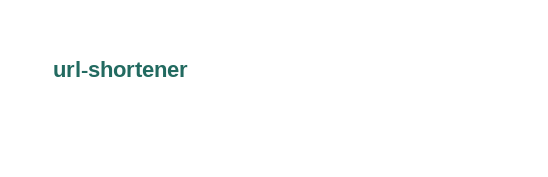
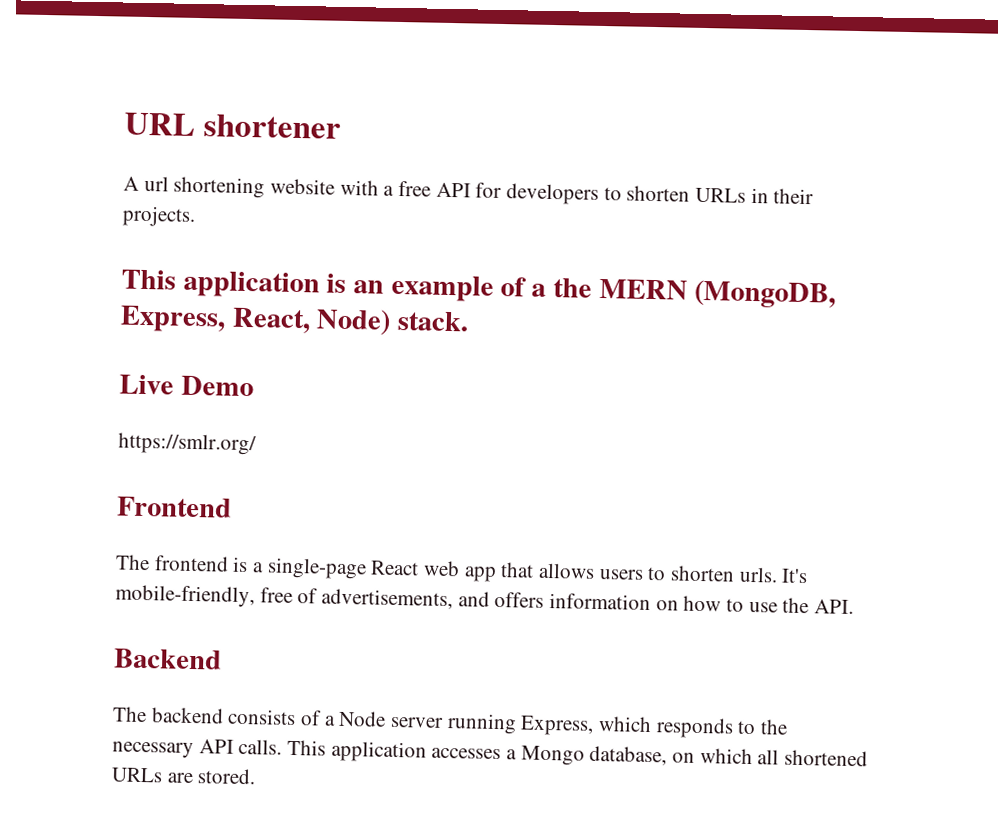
[53,61,188,77] url-shortener -> [124,112,341,139] [123,175,815,205] [122,205,196,227] [121,269,837,309] [120,305,470,335] [119,374,254,397] [118,432,257,456] [117,496,232,518] [115,554,809,584] [115,584,855,615] [114,648,222,670] [112,706,789,739] [112,738,869,767] [111,767,257,785] URL shortener // A url shortening website with a free API for developers to shorten URLs in their projects. // This application is an example of a the MERN (MongoDB, Express, React, Node) stack. // Live Demo // https://smlr.org/ // Frontend // The frontend is a single-page React web app that allows users to shorten urls. It's mobile-friendly, free of advertisements, and offers information on how to use the API. // Backend // The backend consists of a Node server running Express, which responds to the necessary API calls. This application accesses a Mongo database, on which all shortened URLs are stored.

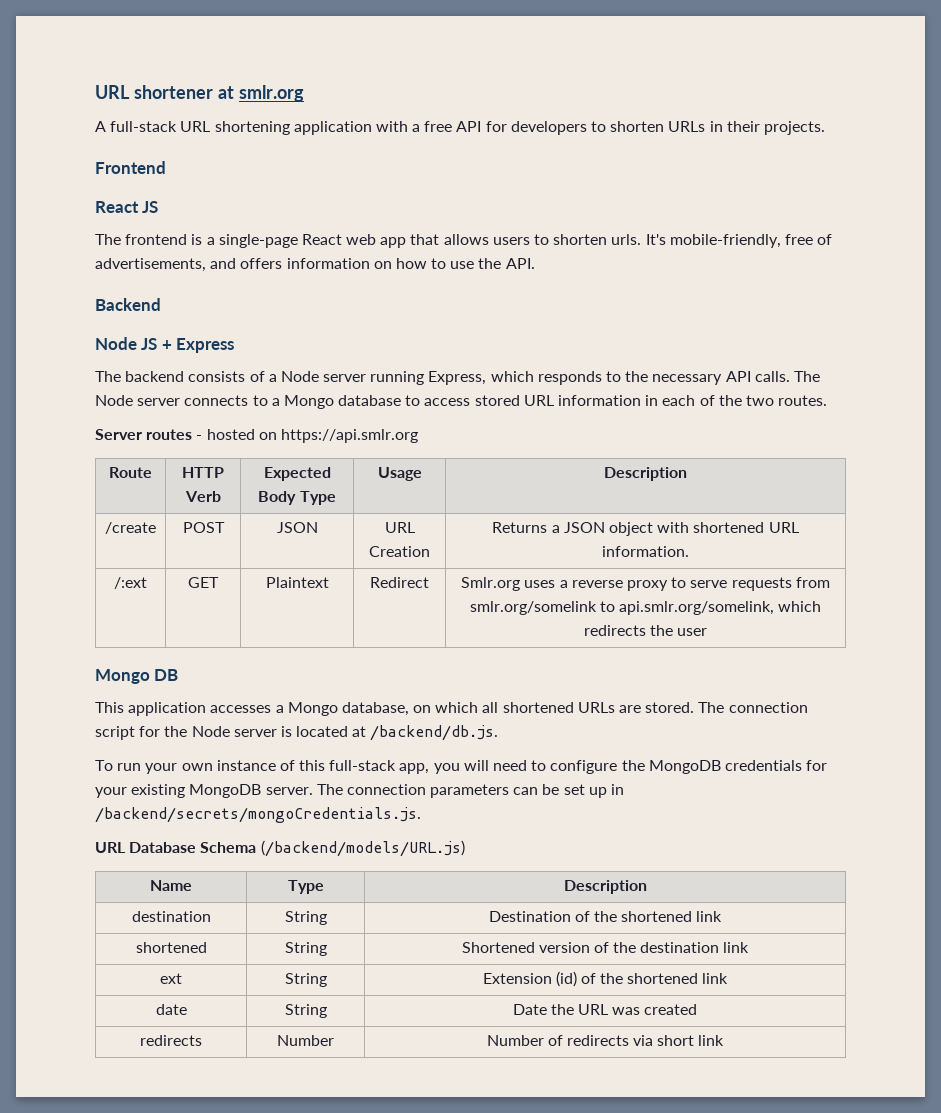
(341, 126) none -> [217,85,304,102] at smlr.org
[143,175,336,199] url shortening website -> [110,121,372,135] full-stack URL shortening application
[121,269,837,309] [120,305,470,335] [119,374,254,397] [118,432,257,456] [117,496,232,518] This application is an example of a the MERN (MongoDB, Express, React, Node) stack. // Live Demo // https://smlr.org/ // Frontend -> [95,161,166,174] [95,201,159,213] Frontend // React JS
(222, 659) none -> [95,337,235,353] // Node JS + Express
(283, 746) none -> [793,371,820,382] [95,395,828,409] [95,429,418,443] [109,467,152,478] [182,467,224,478] [184,491,221,502] [263,467,331,481] [258,491,336,505] [377,467,422,481] [604,467,687,481] [105,522,156,534] [182,522,225,533] [276,522,318,533] [384,522,415,533] [368,546,430,557] [492,522,799,536] [602,546,689,557] [114,577,147,589] [188,577,219,588] [265,577,329,588] [369,577,429,588] [461,577,830,591] [469,601,822,615] [583,625,708,636] [95,669,179,684] The Node server connects to a Mongo database to access stored URL information in each of the two routes. // Server routes - hosted on https://api.smlr.org // Route | HTTP Verb | Expected Body Type | Usage | Description // /create | POST | JSON | URL Creation | Returns a JSON object with shortened URL information. // /:ext | GET | Plaintext | Redirect | Smlr.org uses a reverse proxy to serve requests from smlr.org/somelink to api.smlr.org/somelink, which redirects the user // Mongo DB //
(257, 776) none -> [698,702,808,713] [95,725,499,741] [95,760,828,774] [95,784,625,798] [95,807,421,823] [95,840,465,857] [150,880,192,891] [287,880,324,894] [563,880,647,894] [131,911,211,922] [284,911,327,925] [488,911,723,922] [135,942,207,953] [284,942,327,956] [461,942,750,953] [160,973,182,984] [284,973,327,987] [482,971,729,987] [155,1004,187,1015] [284,1004,327,1018] [512,1004,698,1015] [140,1035,202,1046] [277,1035,334,1046] [486,1035,725,1046] The connection script for the Node server is located at /backend/db.js. // To run your own instance of this full-stack app, you will need to configure the MongoDB credentials for your existing MongoDB server. The connection parameters can be set up in /backend/secrets/mongoCredentials.js. // URL Database Schema (/backend/models/URL.js) // Name | Type | Description // destination | String | Destination of the shortened link // shortened | String | Shortened version of the destination link // ext | String | Extension (id) of the shortened link // date | String | Date the URL was created // redirects | Number | Number of redirects via short link

